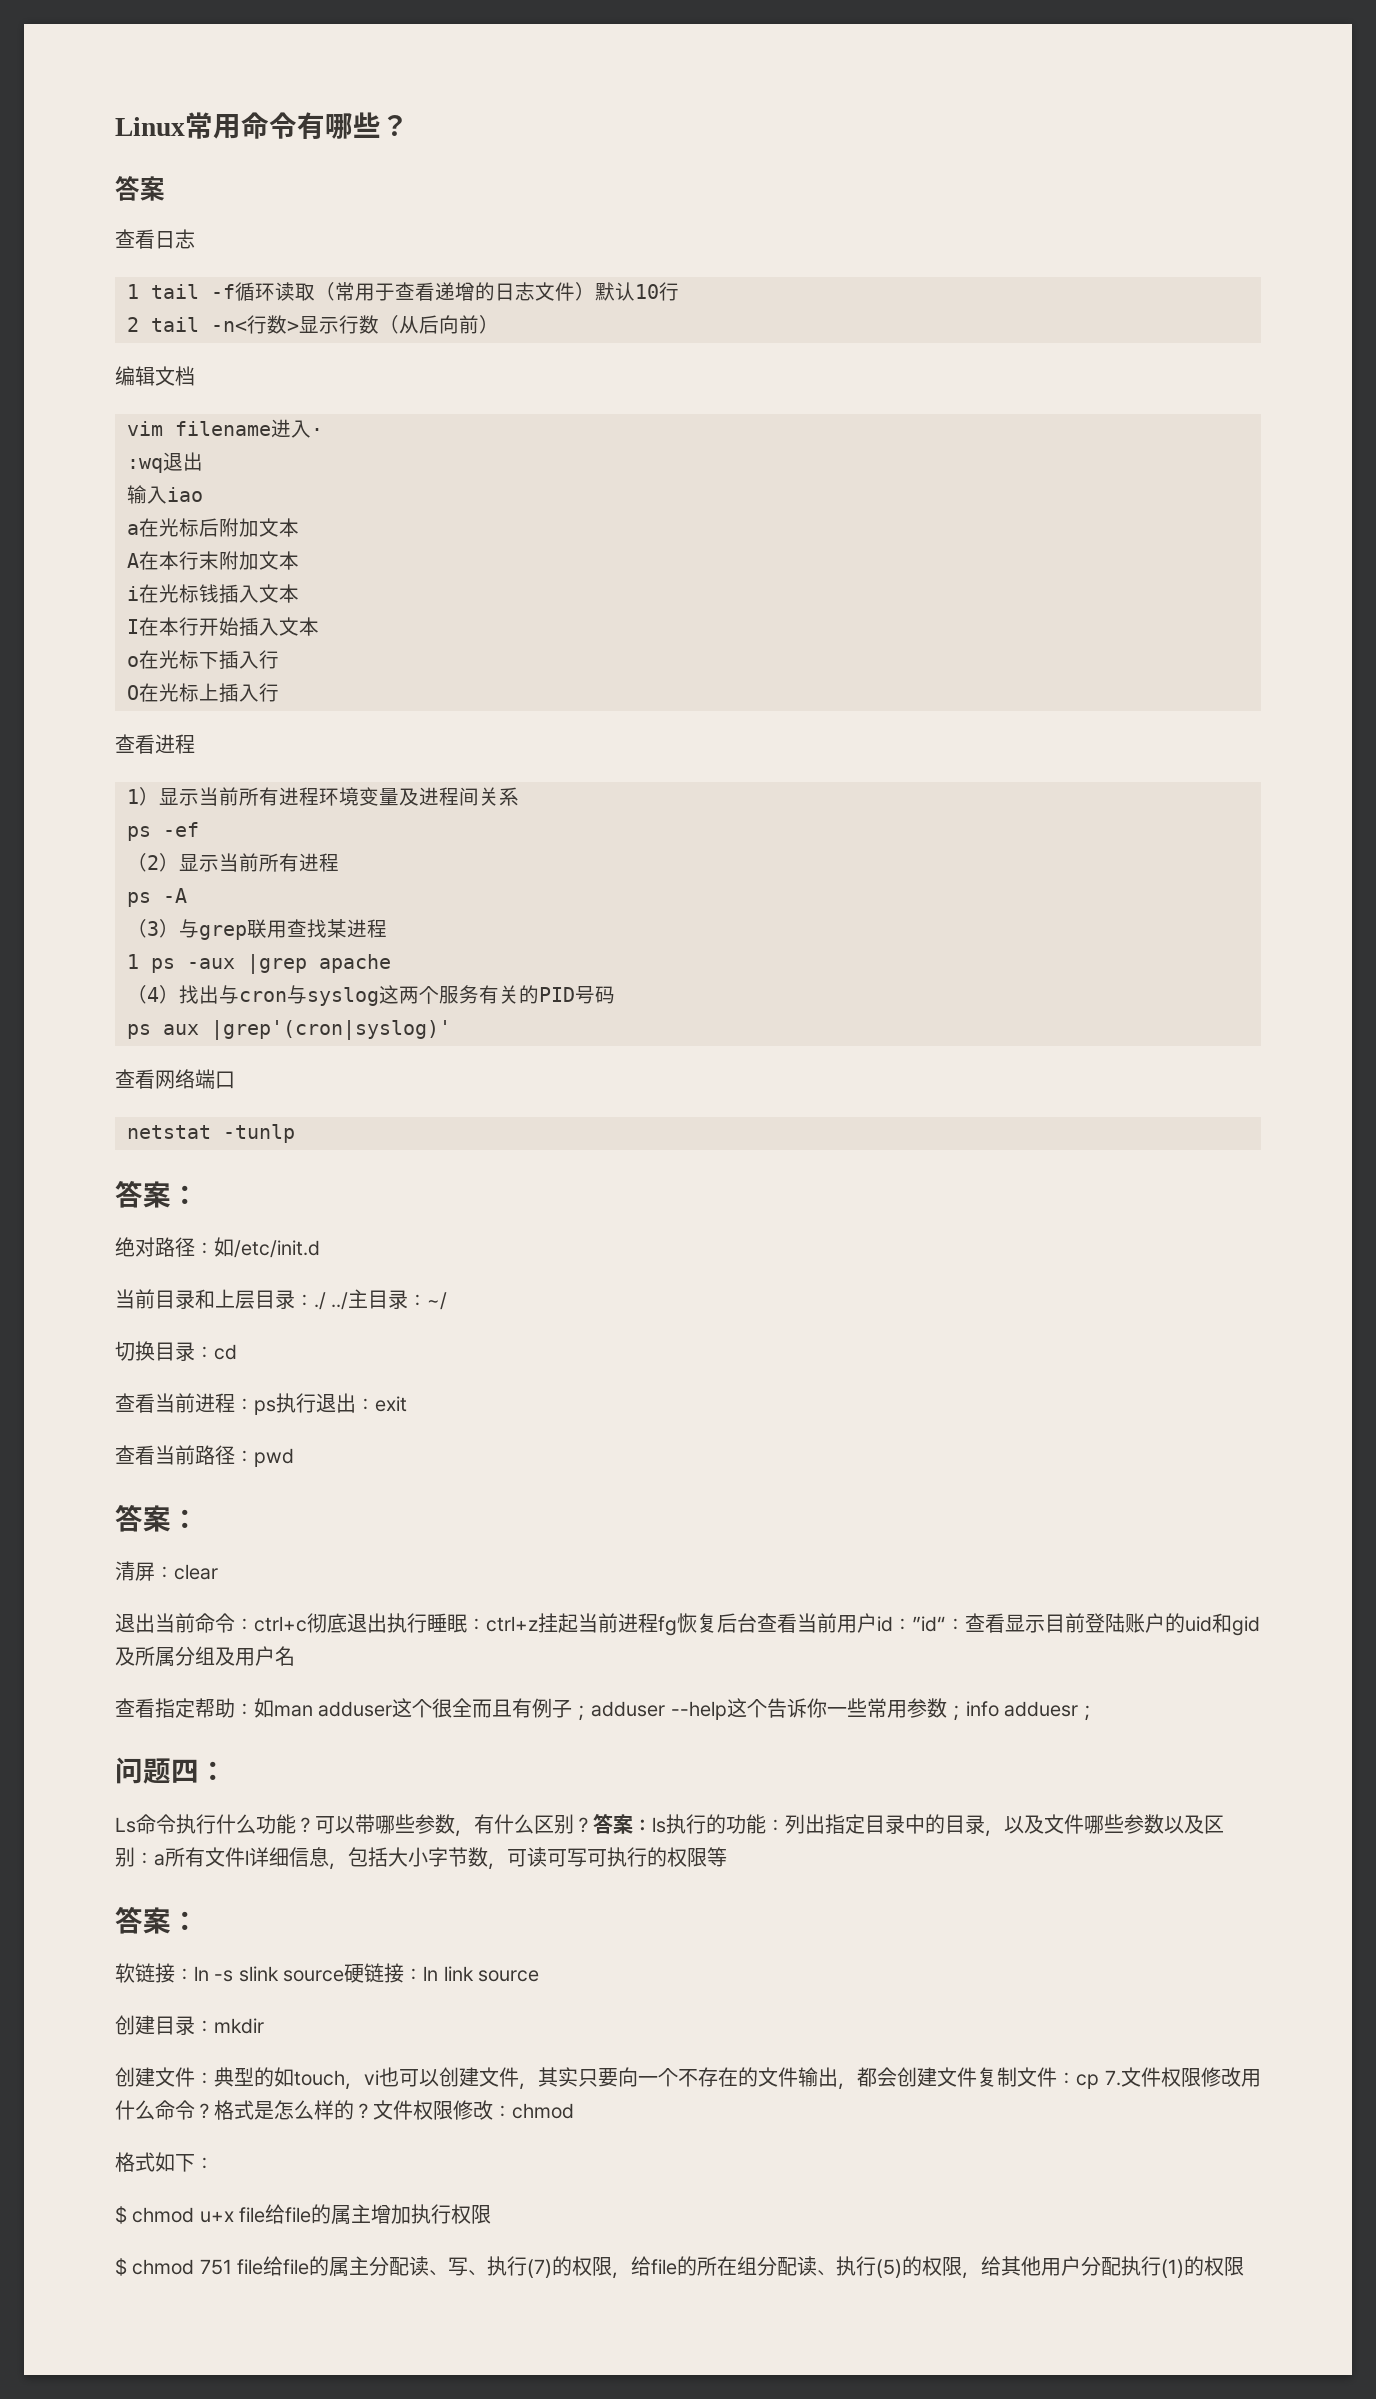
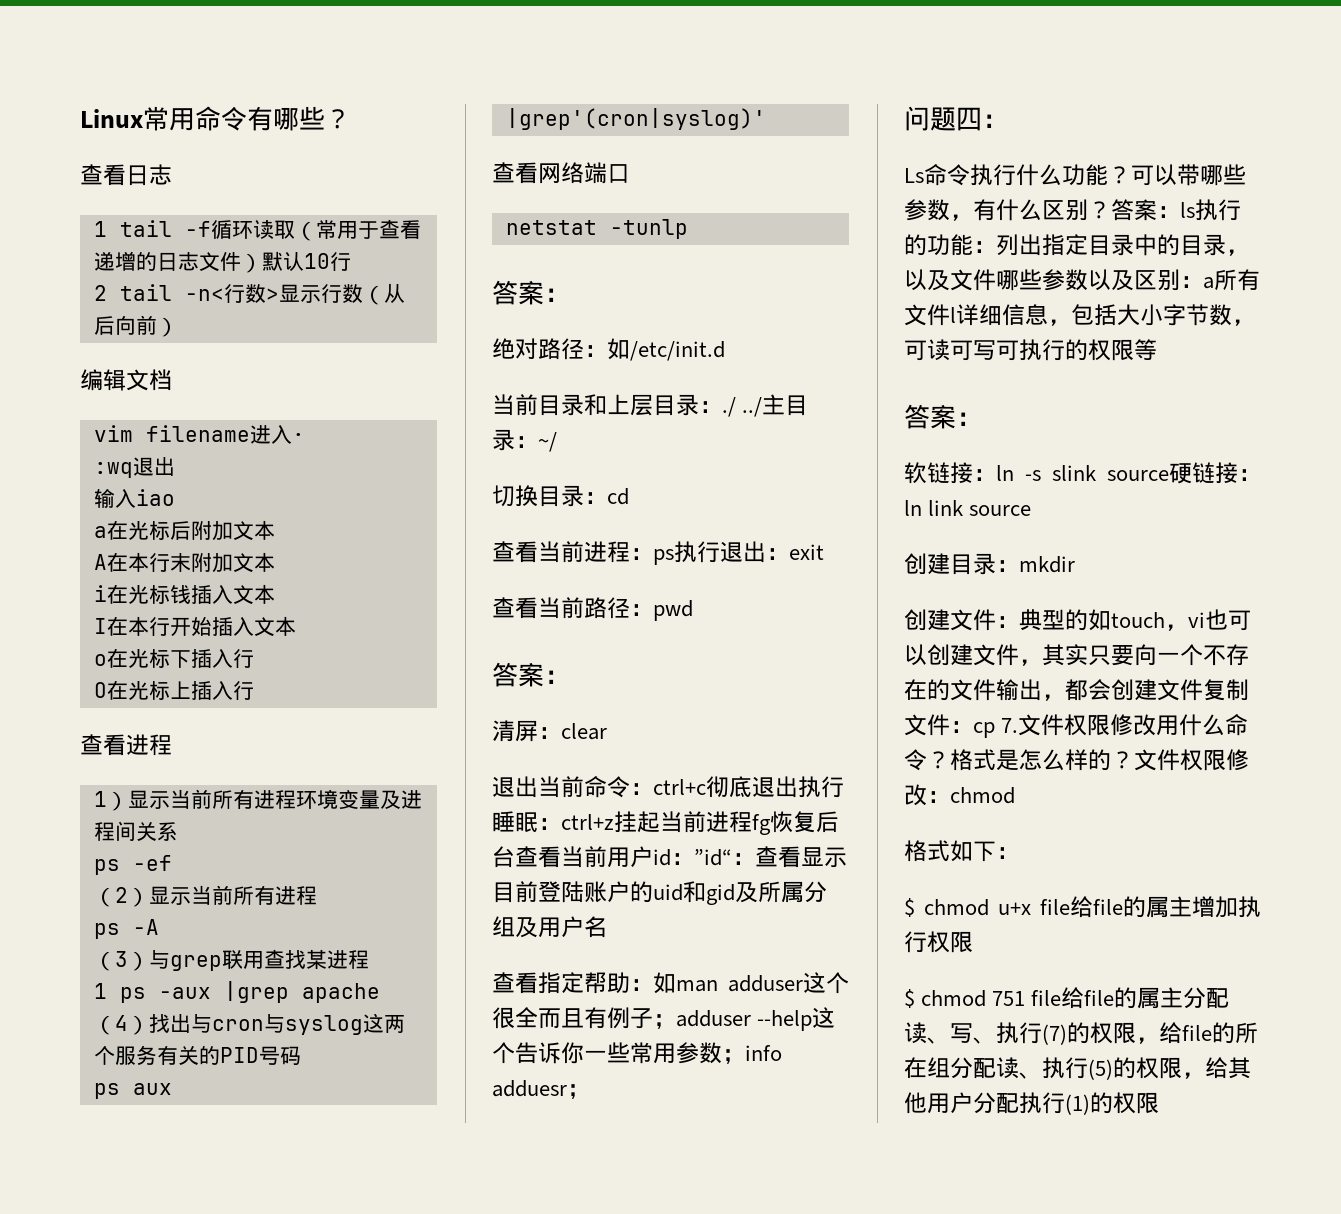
[115,176,165,201] // 答案 -> (351, 119) none

